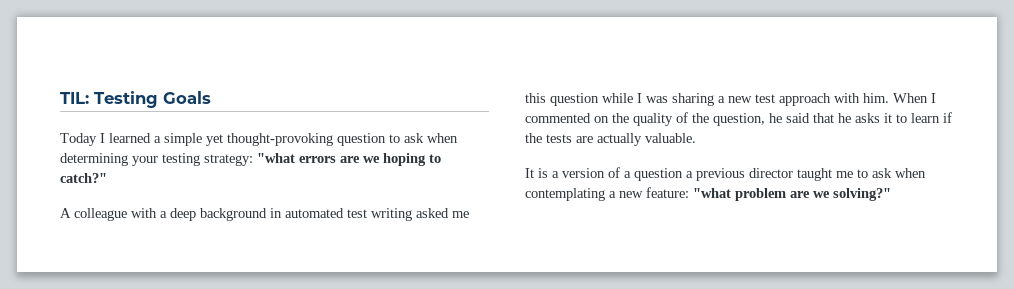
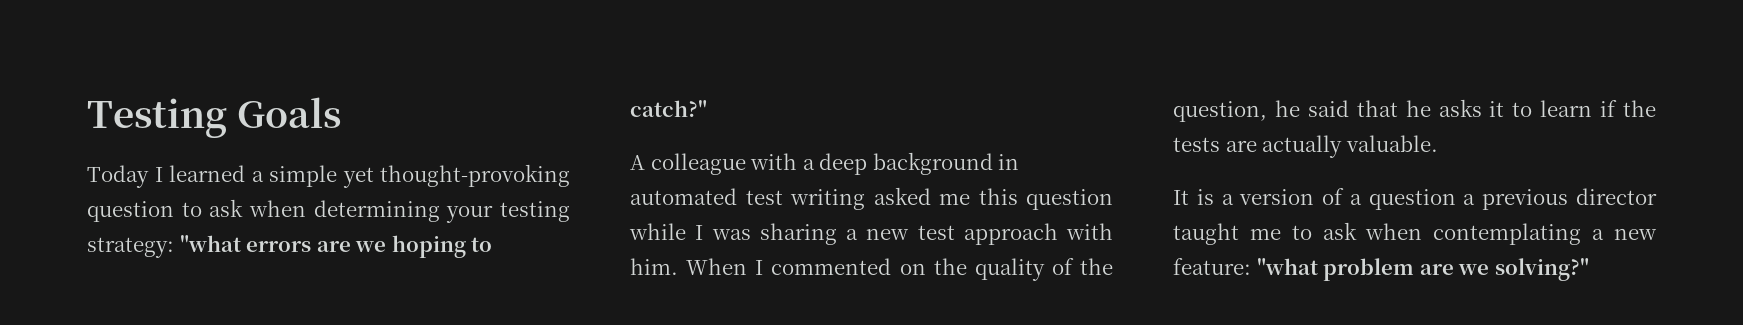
[60,92,89,104] TIL: -> (87, 118) none

